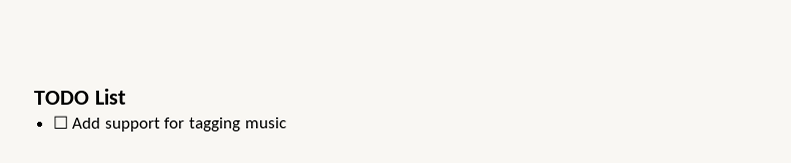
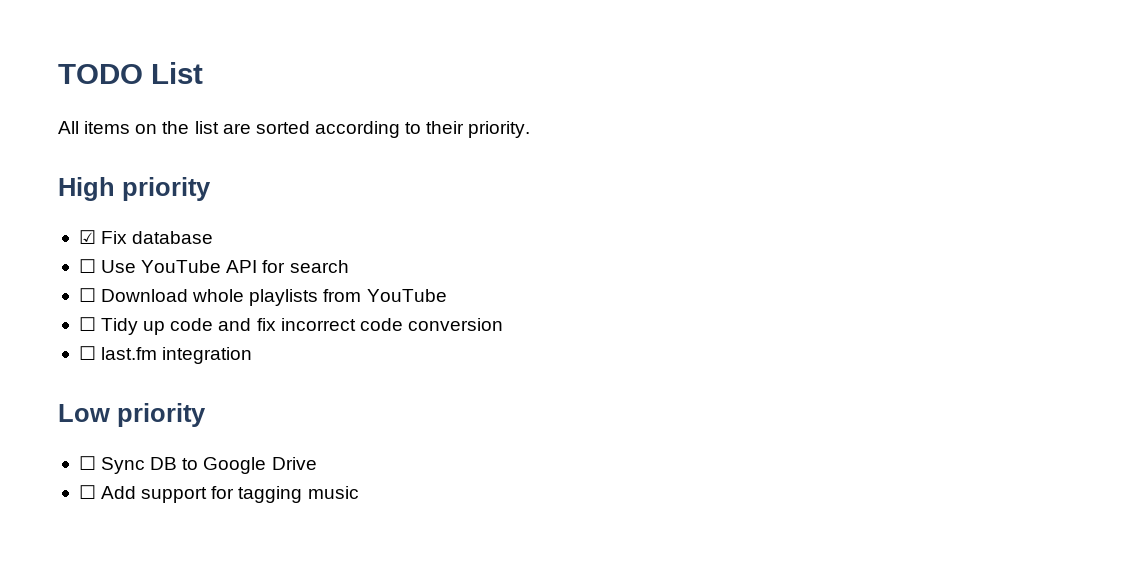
(127, 96) none -> [58,121,531,138] [58,177,211,201] [78,230,214,244] [78,259,349,273] [78,288,447,306] [78,317,503,335] [78,346,253,364] [58,403,206,427] [78,456,317,474] // All items on the list are sorted according to their priority. // High priority // ☑ Fix database // ☐ Use YouTube API for search // ☐ Download whole playlists from YouTube // ☐ Tidy up code and fix incorrect code conversion // ☐ last.fm integration // Low priority // ☐ Sync DB to Google Drive

